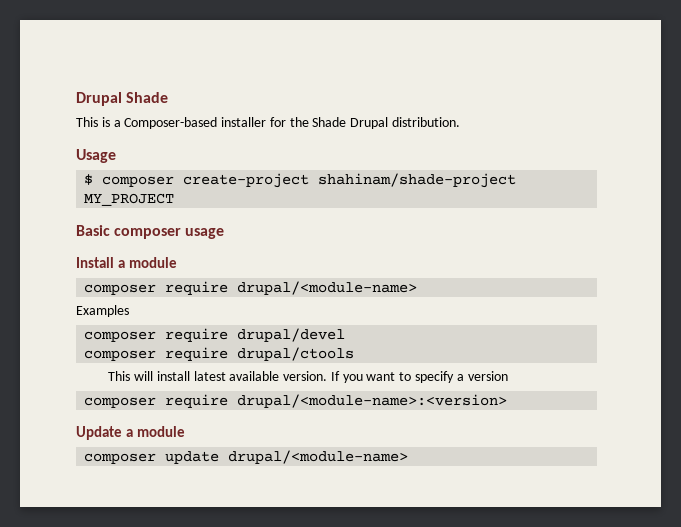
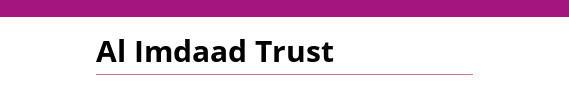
[76,92,169,106] [76,117,461,129] [76,149,116,163] [84,173,517,188] [84,193,175,206] [76,225,225,239] [76,257,177,268] [84,281,418,295] [76,305,129,317] [84,328,346,342] [84,347,355,361] [108,371,508,383] [84,394,508,408] [76,426,185,440] [84,450,409,464] Drupal Shade // This is a Composer-based installer for the Shade Drupal distribution. // Usage // $ composer create-project shahinam/shade-project MY_PROJECT // Basic composer usage // Install a module // composer require drupal/<module-name> // Examples // composer require drupal/devel // composer require drupal/ctools // This will install latest available version. If you want to specify a version // composer require drupal/<module-name>:<version> // Update a module // composer update drupal/<module-name> -> [96,39,334,62] Al Imdaad Trust

